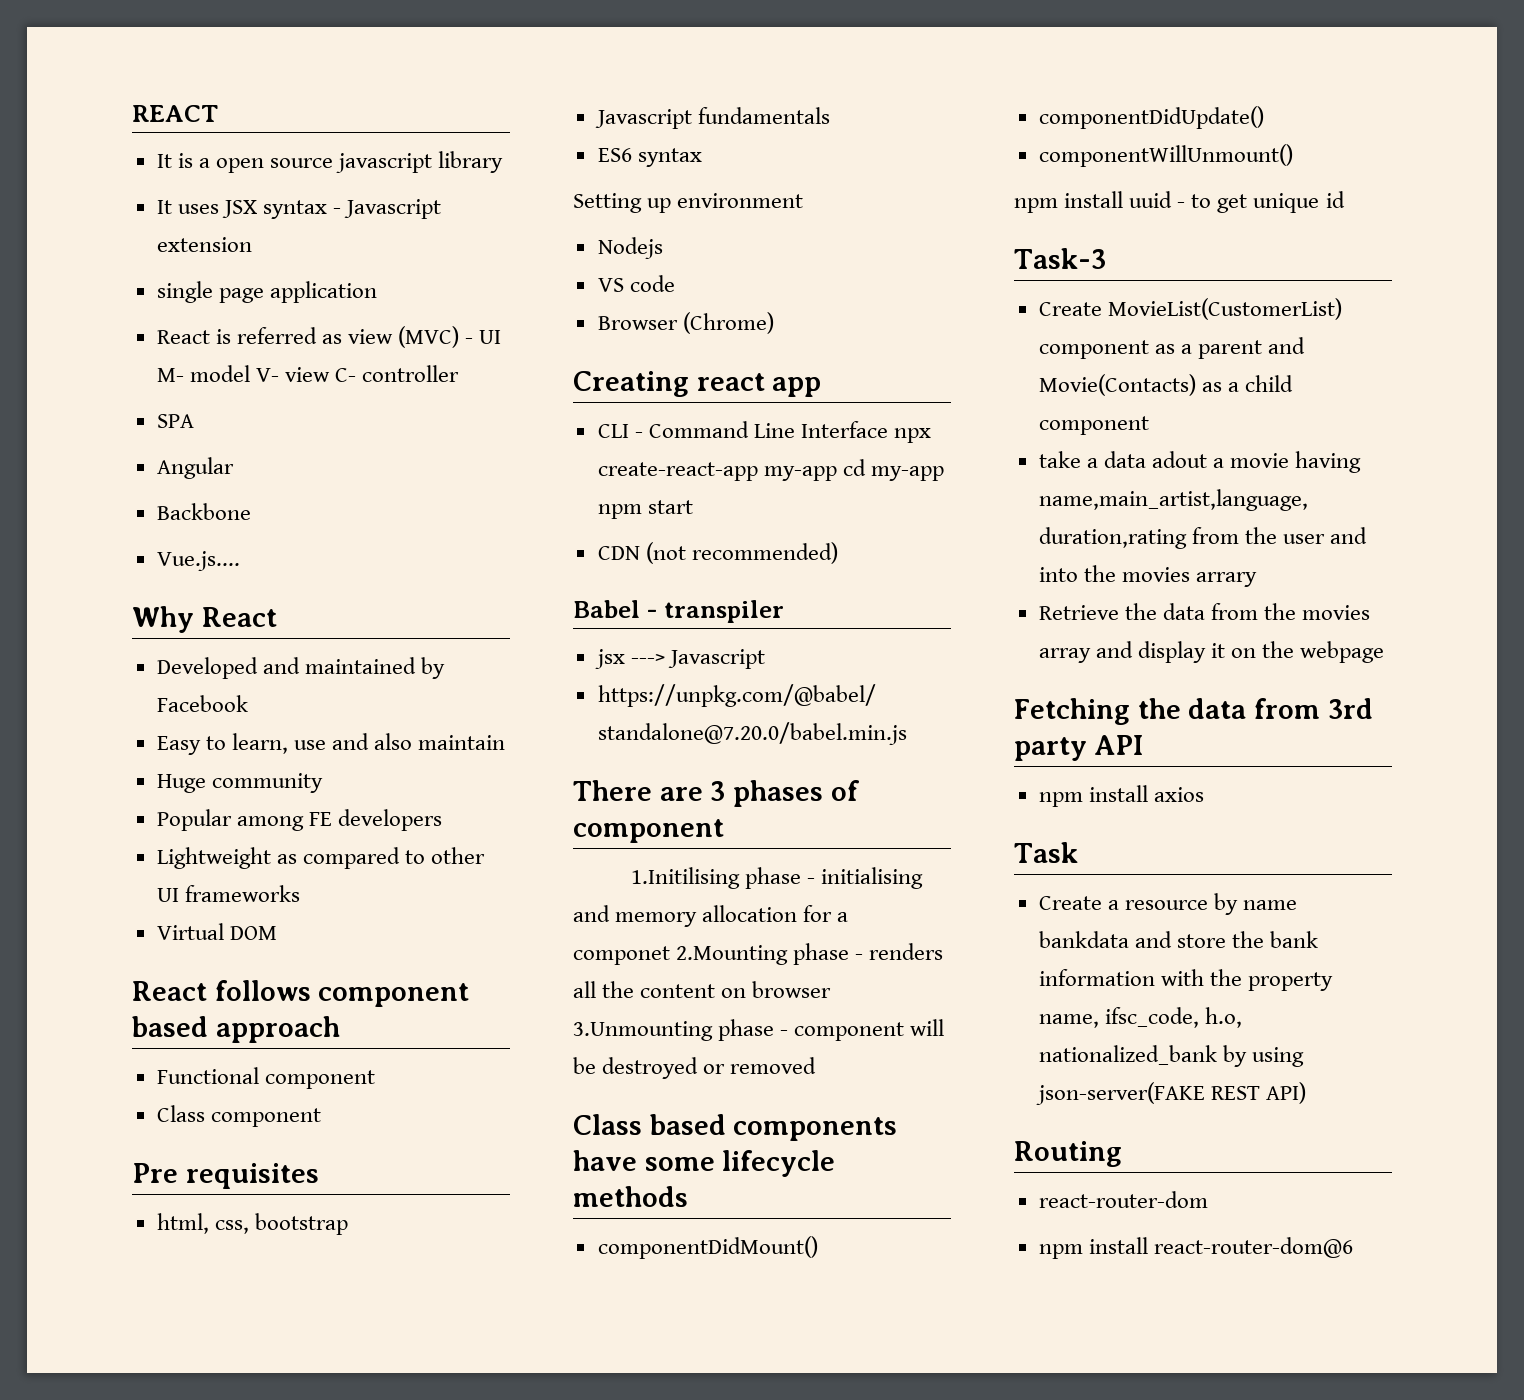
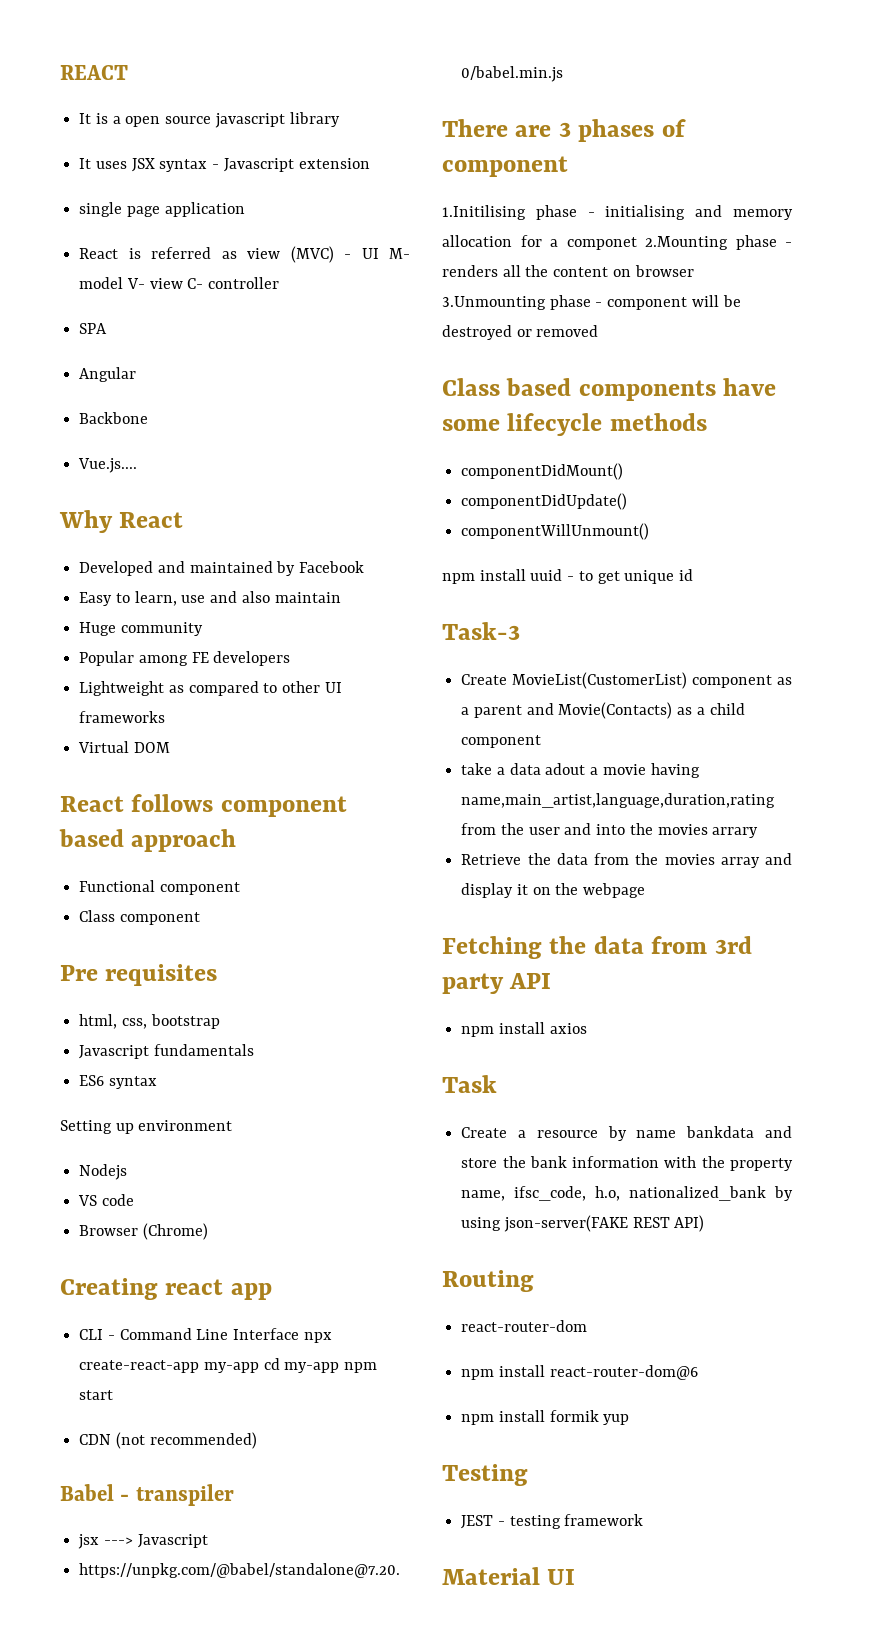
(1353, 1247) none -> [461,1410,630,1425] [442,1464,528,1486] [461,1514,644,1529] [442,1567,576,1585] // npm install formik yup // Testing // JEST - testing framework // Material UI

